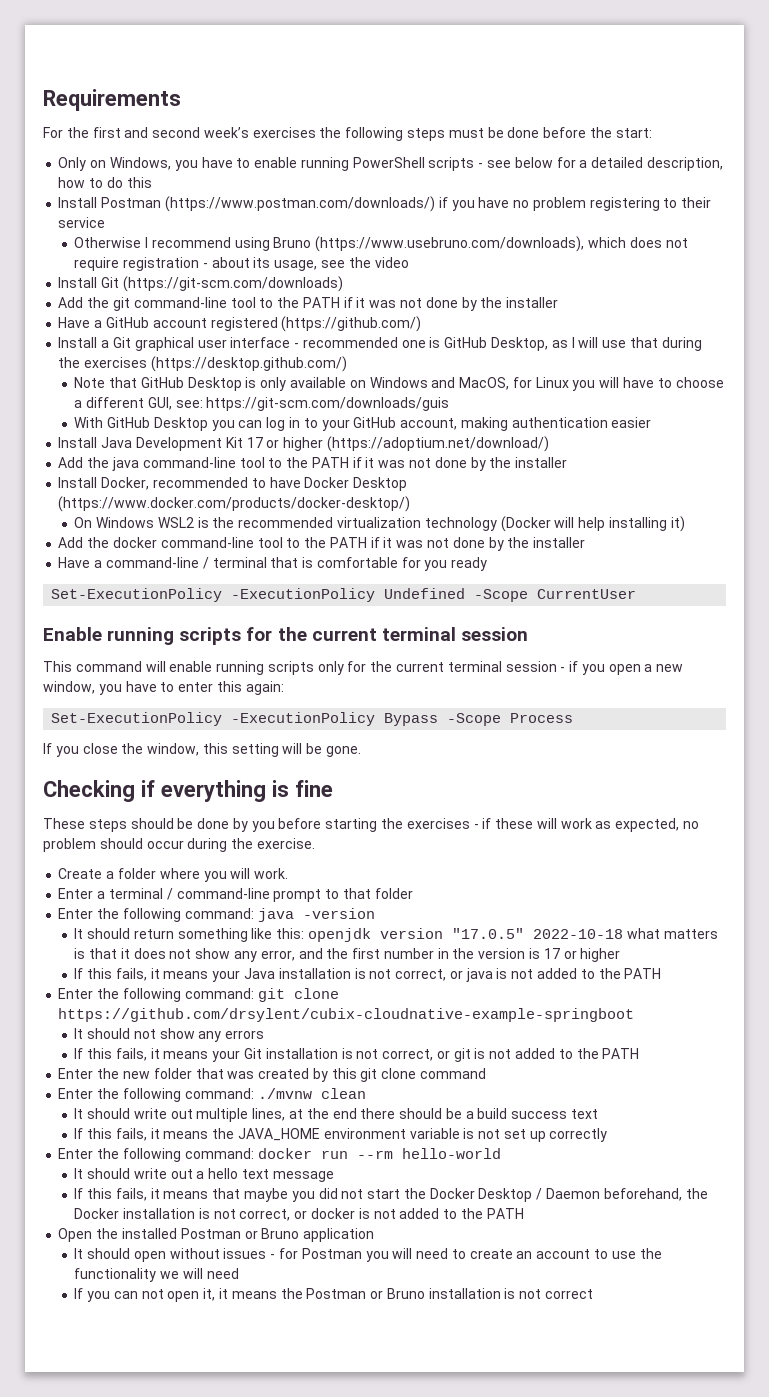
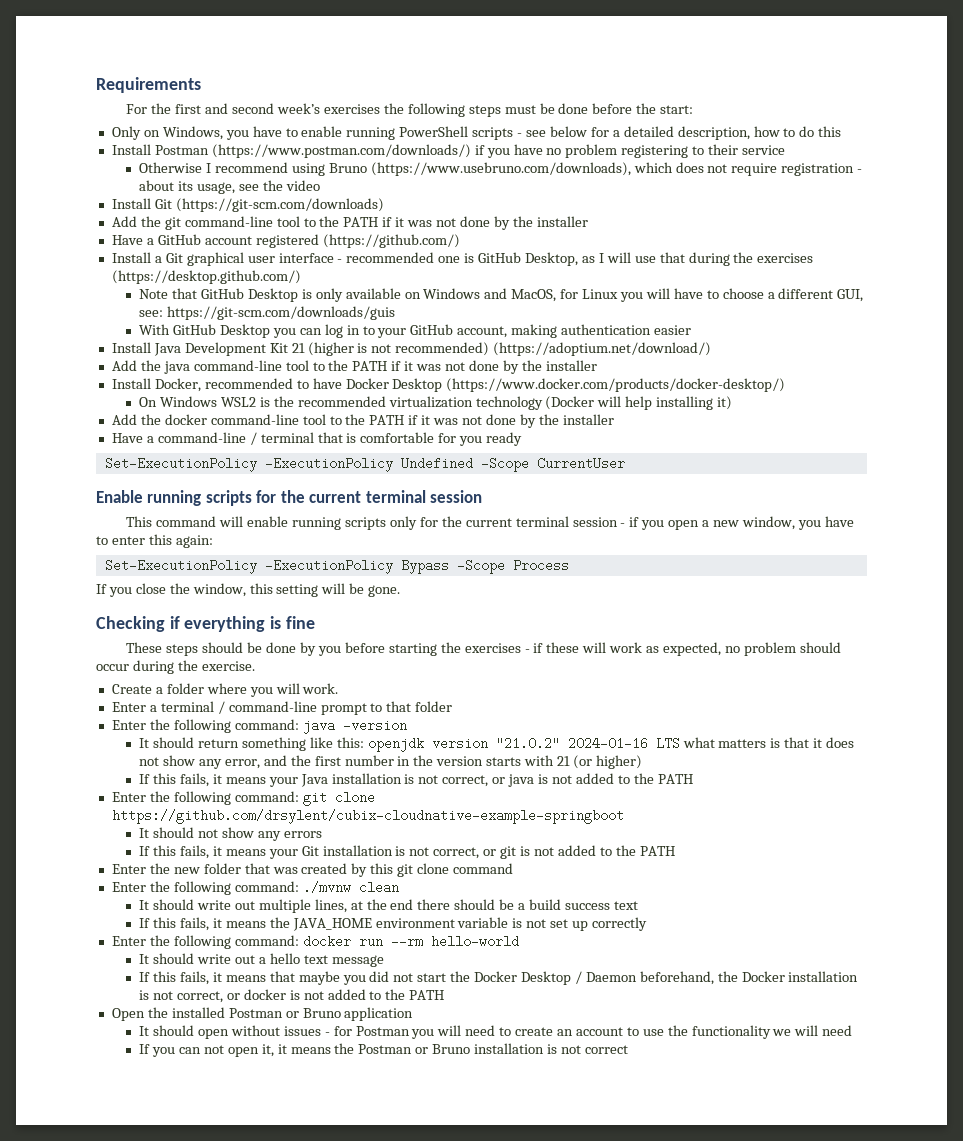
[246,437,324,451] 17 or higher -> [291,342,490,356] 21 (higher is not recommended)
[451,928,623,939] "17.0.5" 2022-10-18 -> [495,737,680,750] "21.0.2" 2024-01-16 LTS
[528,948,621,962] is 17 or higher -> [486,755,642,769] starts with 21 (or higher)

